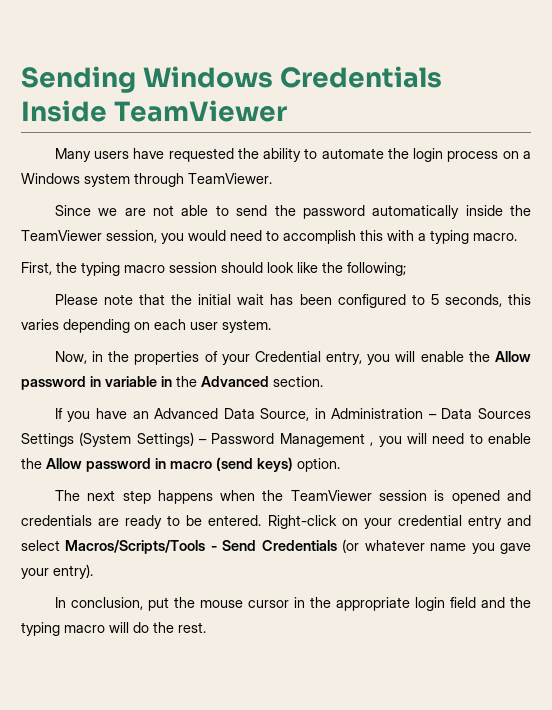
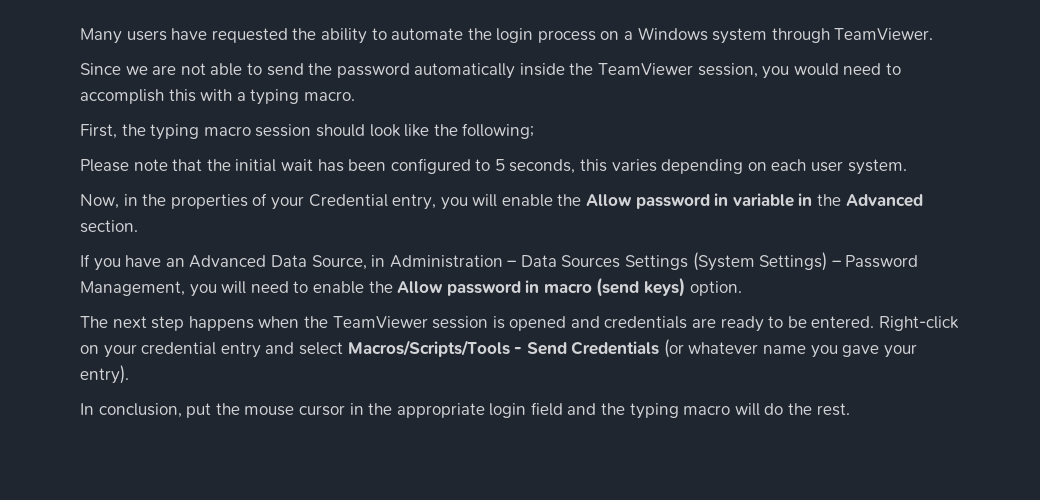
[21,66,443,93] [21,100,288,122] Sending Windows Credentials Inside TeamViewer // -> (80, 36) none
[279,433,374,447] Management , -> [80,281,185,296] Management,

